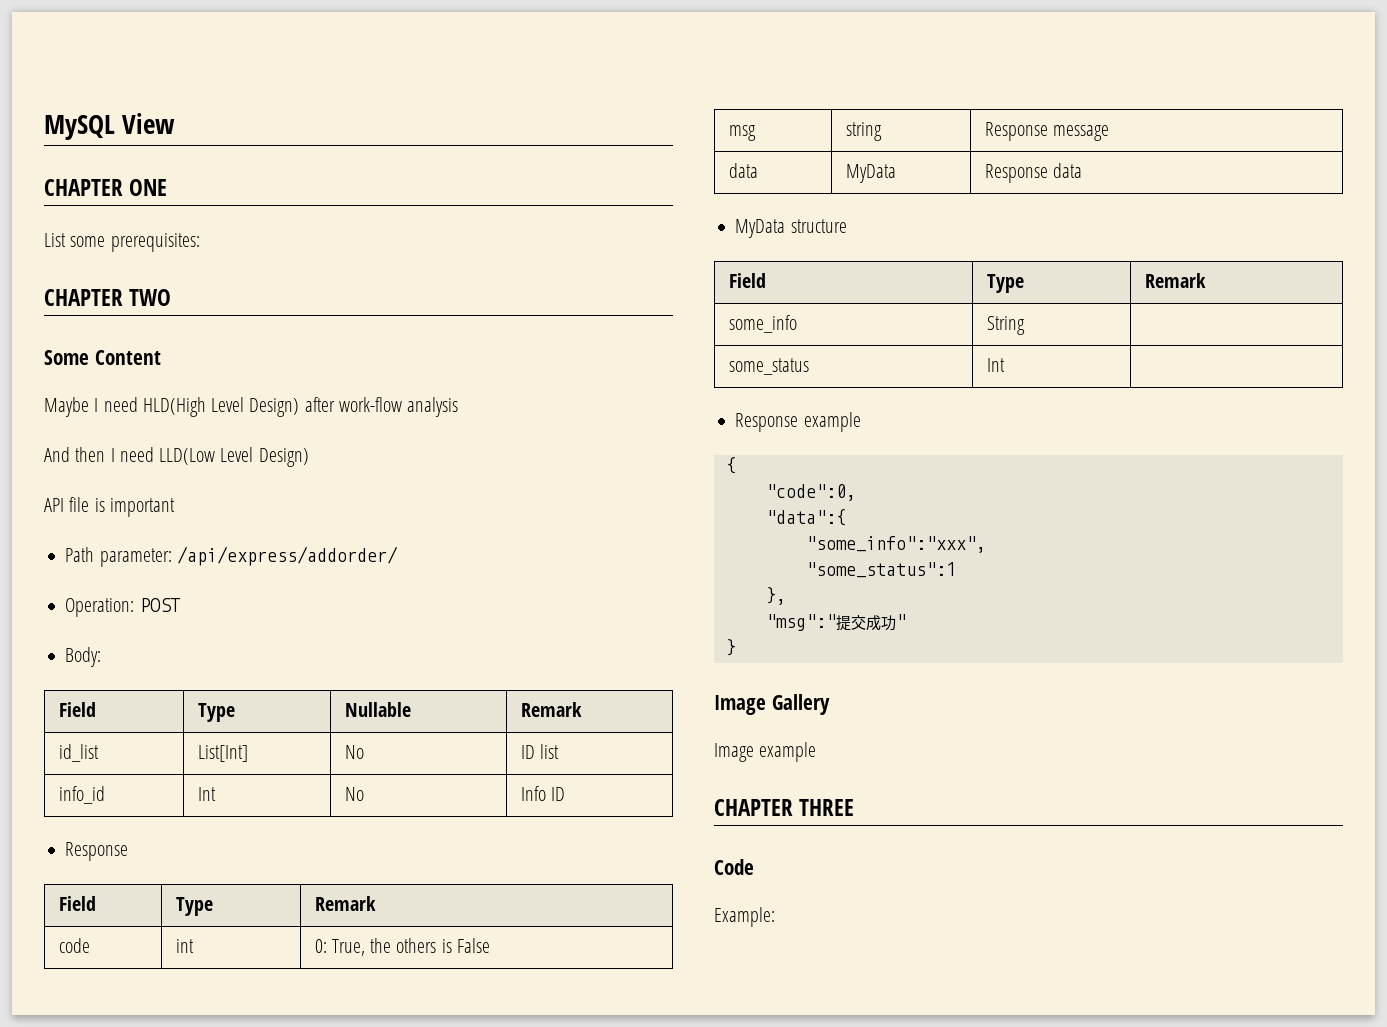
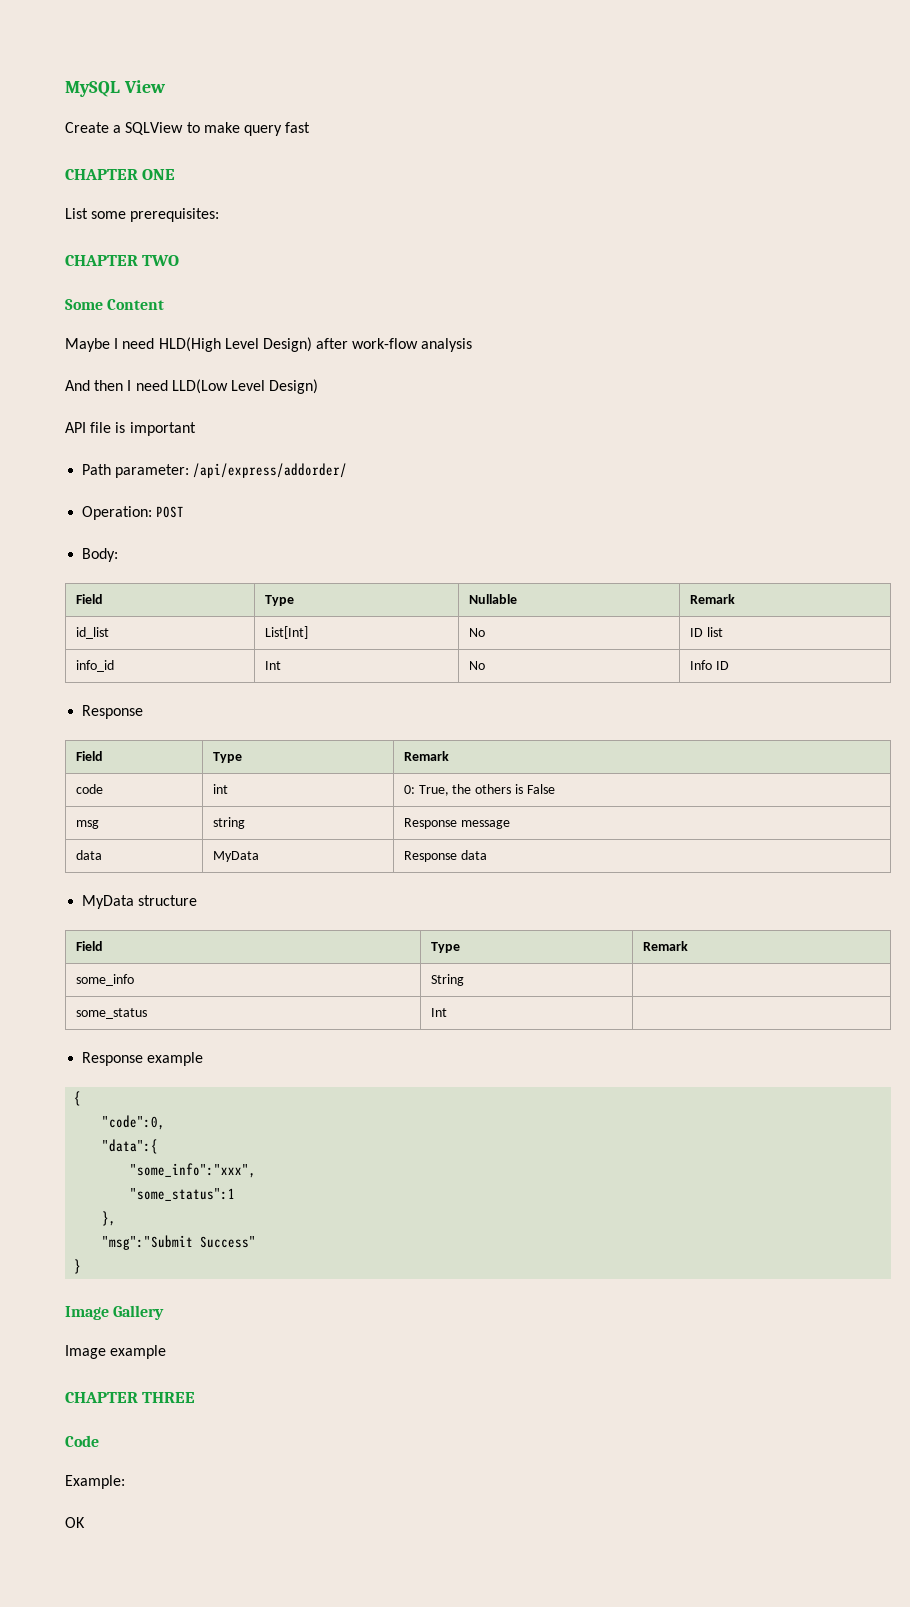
(176, 123) none -> [65,122,311,136] // Create a SQLView to make query fast
[765,614,906,631] "msg":"提交成功" -> [102,1235,257,1250] "msg":"Submit Success"
(775, 917) none -> [65,1517,85,1528] // OK

